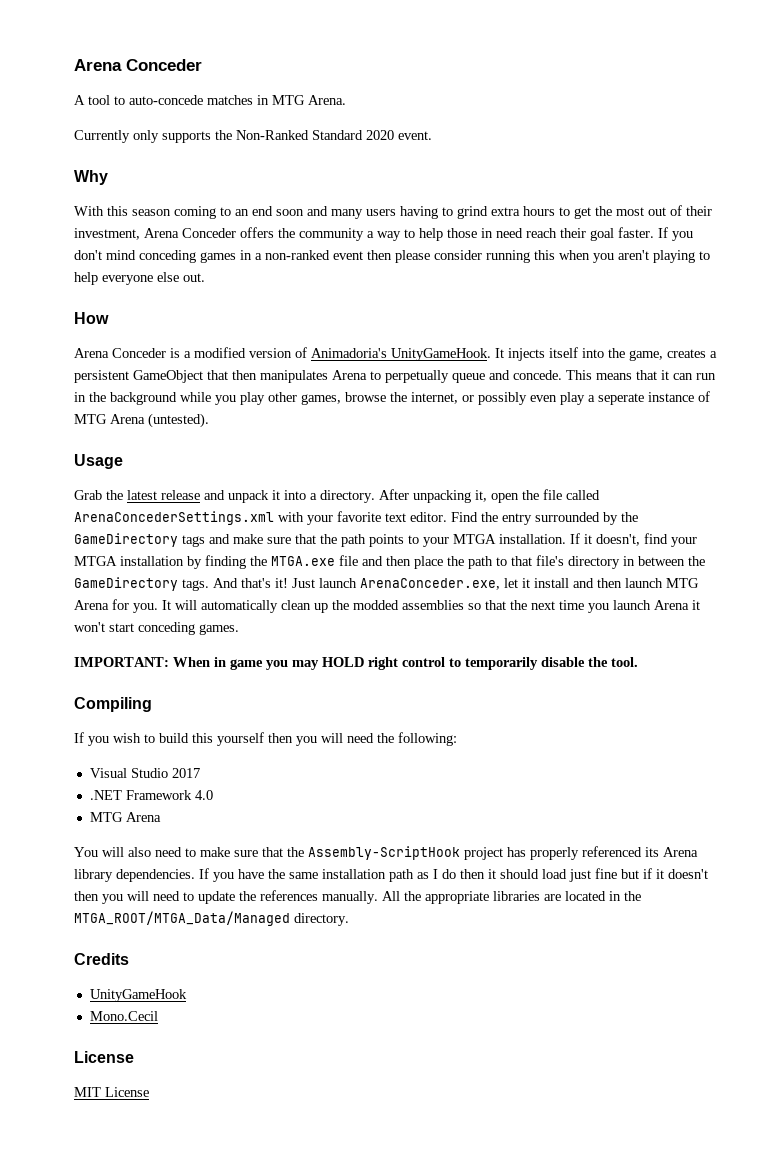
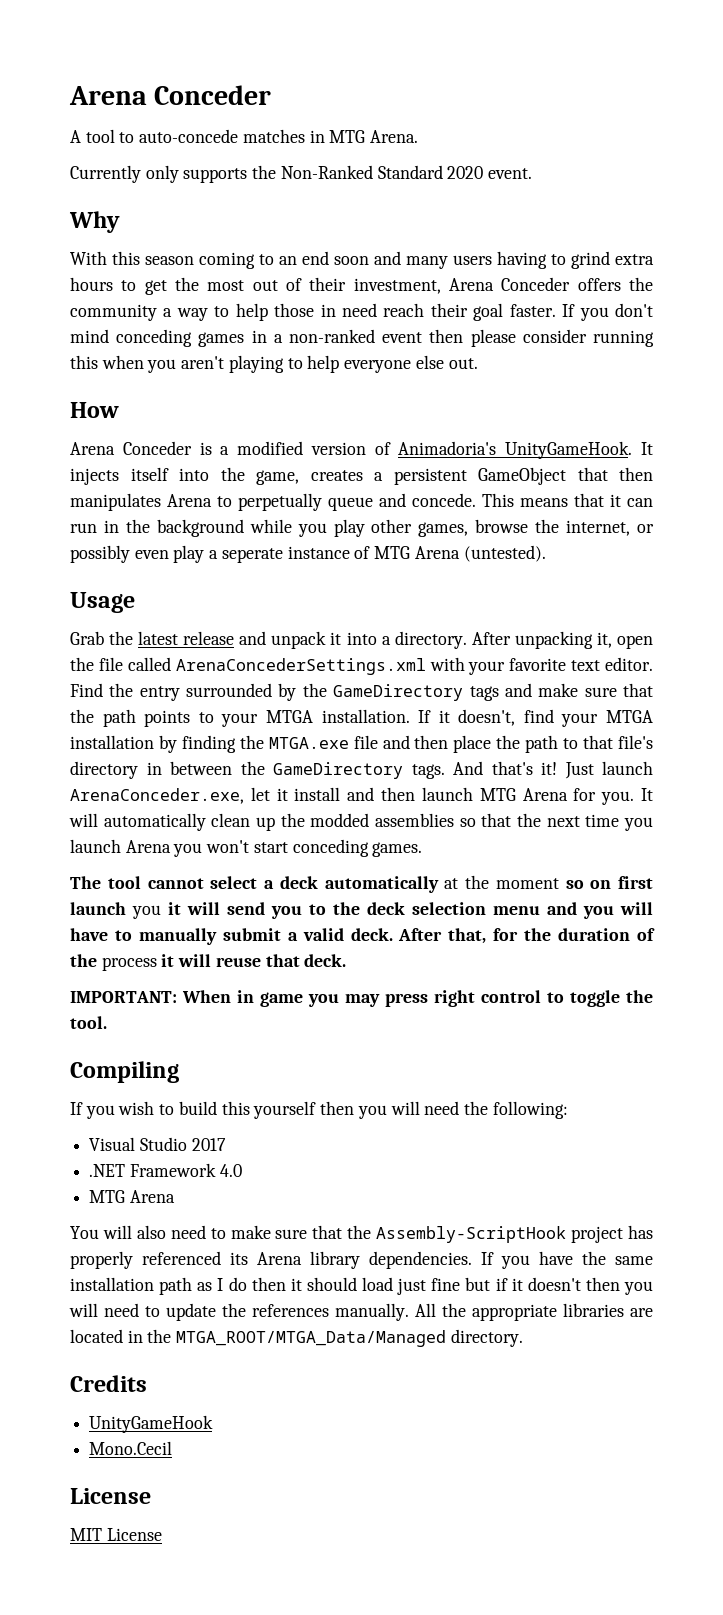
[692,600,700,610] it -> [173,843,203,857] you
(239, 629) none -> [70,875,653,893] [70,902,653,919] [70,928,655,945] [70,954,347,971] // The tool cannot select a deck automatically at the moment so on first launch you it will send you to the deck selection menu and you will have to manually submit a valid deck. After that, for the duration of the process it will reuse that deck.
[322,657,364,667] HOLD -> [385,993,428,1007] press
[465,657,585,670] temporarily disable -> [570,990,620,1007] toggle

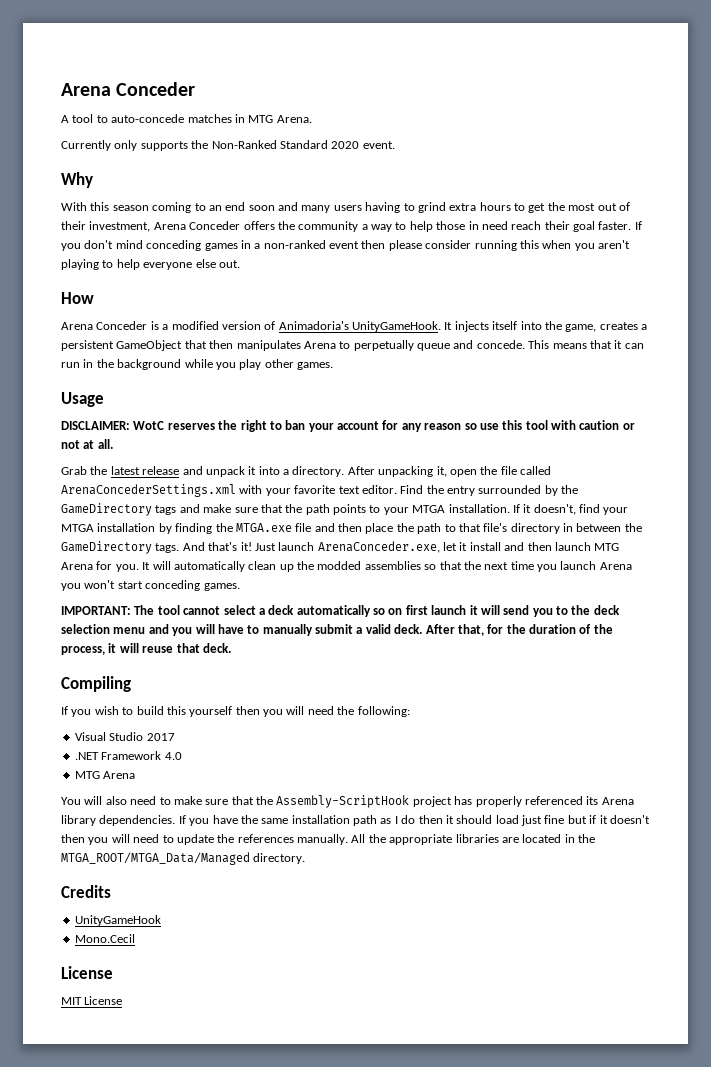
[418,519,655,537] [70,545,546,563] [70,592,135,613] games, browse the internet, or possibly even play a seperate instance of MTG Arena (untested). // Usage -> [297,362,333,370] [61,392,104,407] [61,420,635,432] [61,439,113,449] games. // Usage // DISCLAIMER: WotC reserves the right to ban your account for any reason so use this tool with caution or not at all.
(423, 849) none -> [61,606,131,615] IMPORTANT:
[444,875,559,889] at the moment -> (371, 611) none
[132,905,161,919] you -> (467, 610) none
[101,957,157,971] process -> [61,646,105,655] process,
[70,990,653,1007] [70,1016,107,1029] // IMPORTANT: When in game you may press right control to toggle the tool. -> (231, 648) none

